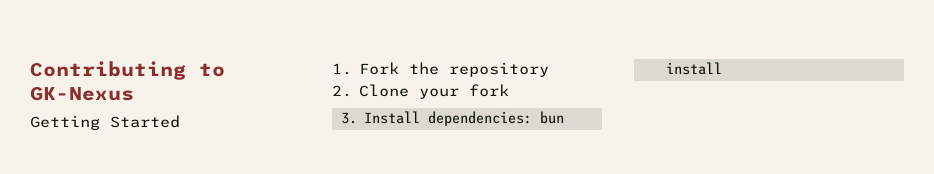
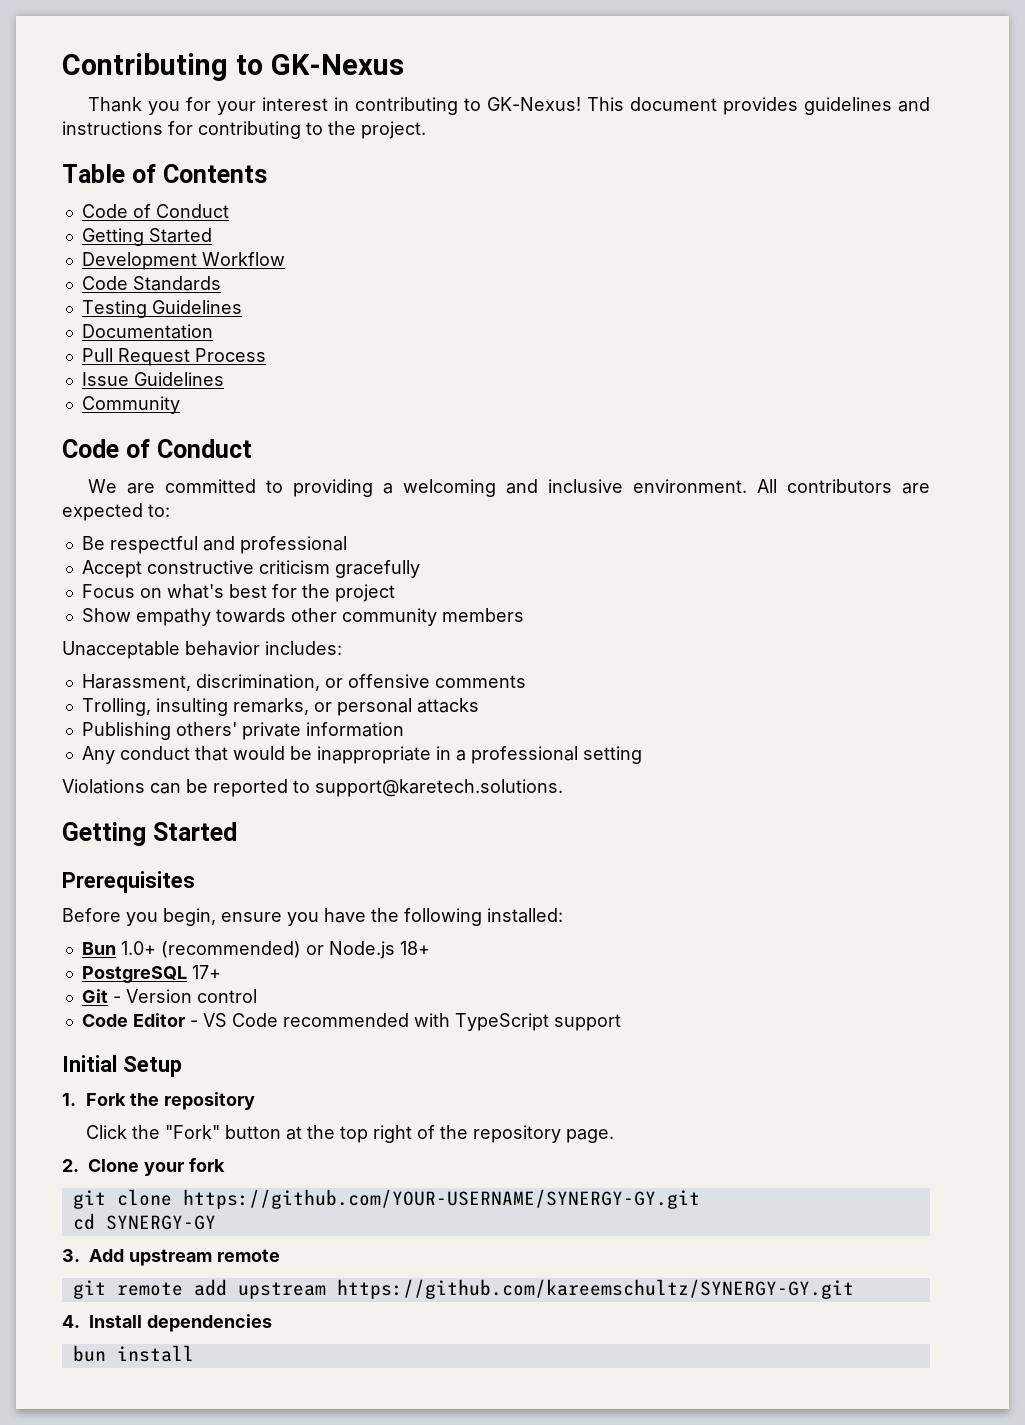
[30,115,180,130] [332,62,550,77] [332,84,510,99] [340,111,532,126] Getting Started // 1. Fork the repository // 2. Clone your fork // 3. Install dependencies: -> [88,97,930,115] [62,121,426,139] [62,164,267,183] [81,204,229,218] [81,228,212,246] [81,252,285,270] [81,276,221,291] [81,300,242,318] [81,324,213,339] [81,348,266,366] [81,372,224,386] [81,396,180,414] [62,439,252,458] [88,479,930,497] [62,503,170,521] [81,536,347,554] [81,560,420,578] [81,584,395,602] [81,608,524,626] [62,641,342,659] [81,674,526,691] [81,698,479,716] [81,722,404,740] [81,746,642,764] [62,779,563,797] [62,822,237,846] [62,871,195,893] [62,908,563,926] [81,941,430,959] [81,965,221,983] [81,989,257,1003] [81,1013,621,1031] [62,1055,182,1077] [62,1092,255,1110] [85,1125,614,1143] [62,1158,225,1176] [72,1189,700,1209] [72,1213,216,1230] [62,1249,280,1266] [72,1279,854,1299] [62,1314,272,1332] Thank you for your interest in contributing to GK-Nexus! This document provides guidelines and instructions for contributing to the project. // Table of Contents // Code of Conduct // Getting Started // Development Workflow // Code Standards // Testing Guidelines // Documentation // Pull Request Process // Issue Guidelines // Community // Code of Conduct // We are committed to providing a welcoming and inclusive environment. All contributors are expected to: // Be respectful and professional // Accept constructive criticism gracefully // Focus on what's best for the project // Show empathy towards other community members // Unacceptable behavior includes: // Harassment, discrimination, or offensive comments // Trolling, insulting remarks, or personal attacks // Publishing others' private information // Any conduct that would be inappropriate in a professional setting // Violations can be reported to support@karetech.solutions. // Getting Started // Prerequisites // Before you begin, ensure you have the following installed: // Bun 1.0+ (recommended) or Node.js 18+ // PostgreSQL 17+ // Git - Version control // Code Editor - VS Code recommended with TypeScript support // Initial Setup // 1. Fork the repository // Click the "Fork" button at the top right of the repository page. // 2. Clone your fork // git clone https://github.com/YOUR-USERNAME/SYNERGY-GY.git // cd SYNERGY-GY // 3. Add upstream remote // git remote add upstream https://github.com/kareemschultz/SYNERGY-GY.git // 4. Install dependencies //

